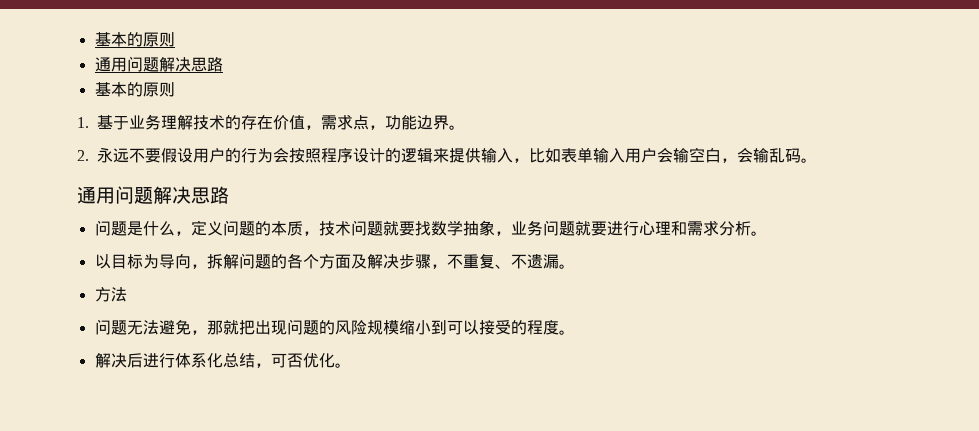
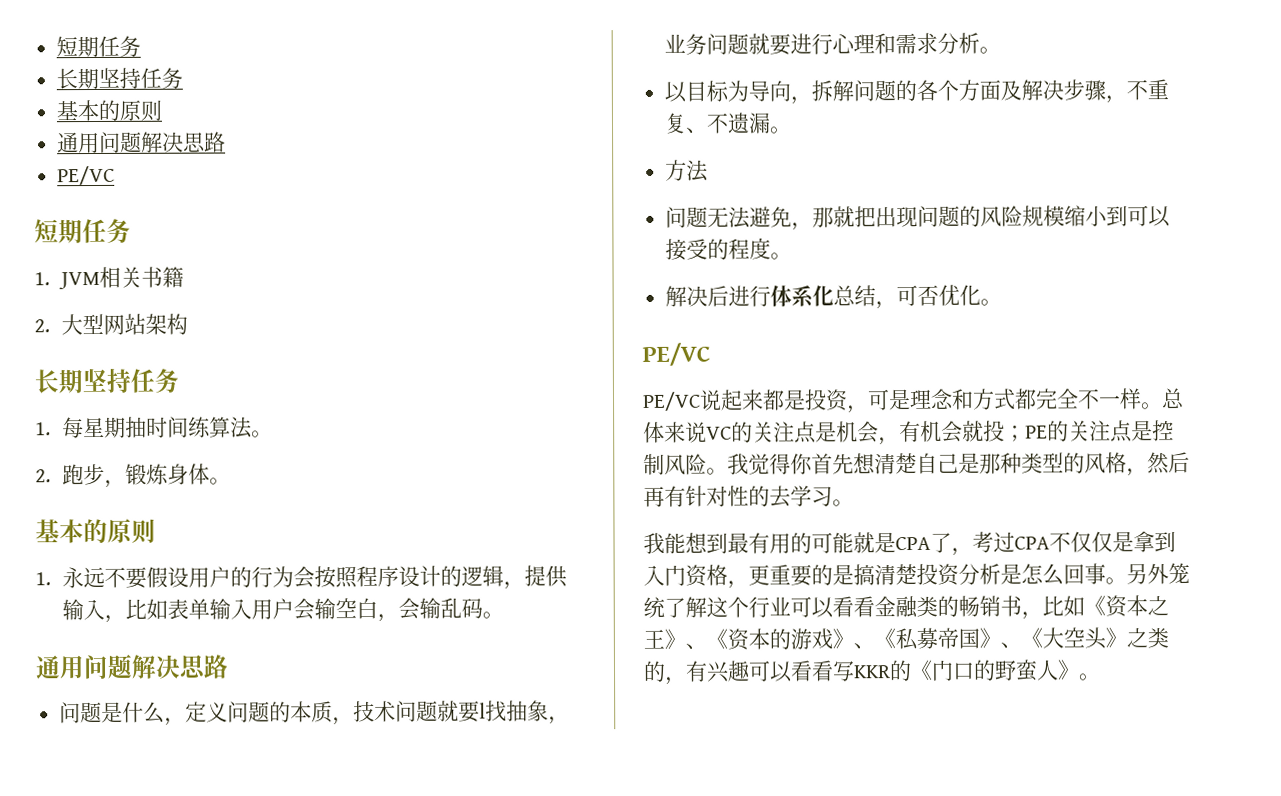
(94, 39) none -> [56,35,142,58] [56,67,184,90] 短期任务 // 长期坚持任务 //
[94,82,175,97] [77,114,466,130] [77,150,89,161] 基本的原则 // 1.基于业务理解技术的存在价值，需求点，功能边界。 // 2. -> [57,165,116,186] [34,218,131,244] [34,266,185,290] [34,313,189,336] [34,368,179,394] [35,416,274,439] [35,463,232,488] [35,518,156,544] [35,572,51,586] PE/VC // 短期任务 // 1. JVM相关书籍 // 2.大型网站架构 // 长期坚持任务 // 1.每星期抽时间练算法。 // 2.跑步，锻炼身体。 // 基本的原则 // 1.
[433,148,450,163] 来 -> [503,581,526,590] ，
[414,220,463,236] 找数学 -> [479,700,508,722] l找
(351, 365) none -> [642,342,711,366] [642,388,1185,414] [643,420,1174,446] [643,451,1190,477] [643,485,854,508] [643,531,1176,556] [643,562,1190,589] [643,595,1169,620] [643,627,1169,651] [643,659,1101,685] // PE/VC // PE/VC说起来都是投资，可是理念和方式都完全不一样。总体来说VC的关注点是机会，有机会就投；PE的关注点是控制风险。我觉得你首先想清楚自己是那种类型的风格，然后再有针对性的去学习。 // 我能想到最有用的可能就是CPA了，考过CPA不仅仅是拿到入门资格，更重要的是搞清楚投资分析是怎么回事。另外笼统了解这个行业可以看看金融类的畅销书，比如《资本之王》、《资本的游戏》、《私募帝国》、《大空头》之类的，有兴趣可以看看写KKR的《门口的野蛮人》。

